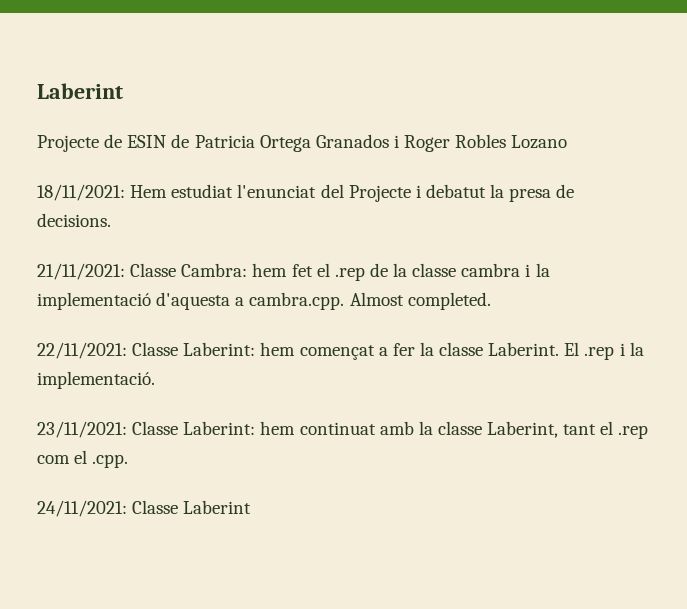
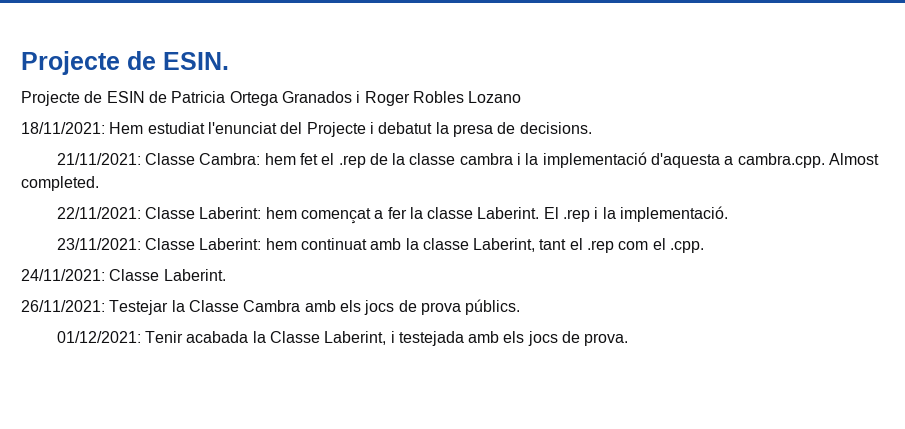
[37,83,123,99] Laberint -> [21,51,229,75] Projecte de ESIN.
[183,500,252,514] Laberint -> [163,269,226,281] [21,299,521,315] [56,331,629,346] Laberint. // 26/11/2021: Testejar la Classe Cambra amb els jocs de prova públics. // 01/12/2021: Tenir acabada la Classe Laberint, i testejada amb els jocs de prova.

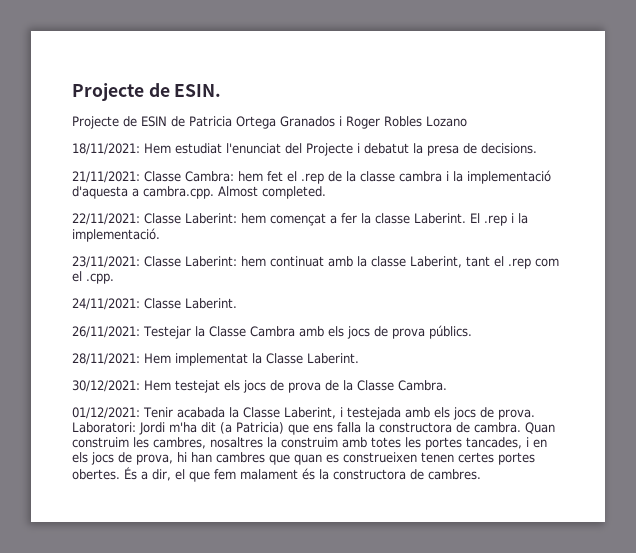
(521, 307) none -> [72,353,359,366] [72,380,447,393] // 28/11/2021: Hem implementat la Classe Laberint. // 30/12/2021: Hem testejat els jocs de prova de la Classe Cambra.
(629, 339) none -> [72,422,555,435] [72,437,547,450] [72,452,535,465] [72,467,481,482] Laboratori: Jordi m'ha dit (a Patricia) que ens falla la constructora de cambra. Quan construim les cambres, nosaltres la construim amb totes les portes tancades, i en els jocs de prova, hi han cambres que quan es construeixen tenen certes portes obertes. És a dir, el que fem malament és la constructora de cambres.

